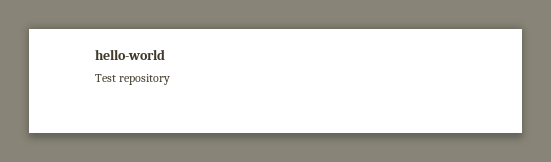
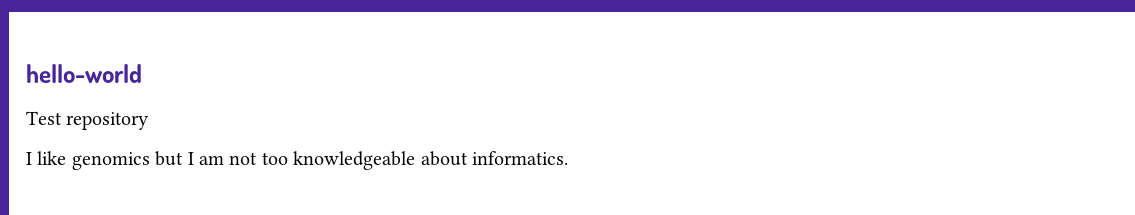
(171, 79) none -> [26,151,568,170] // I like genomics but I am not too knowledgeable about informatics.

